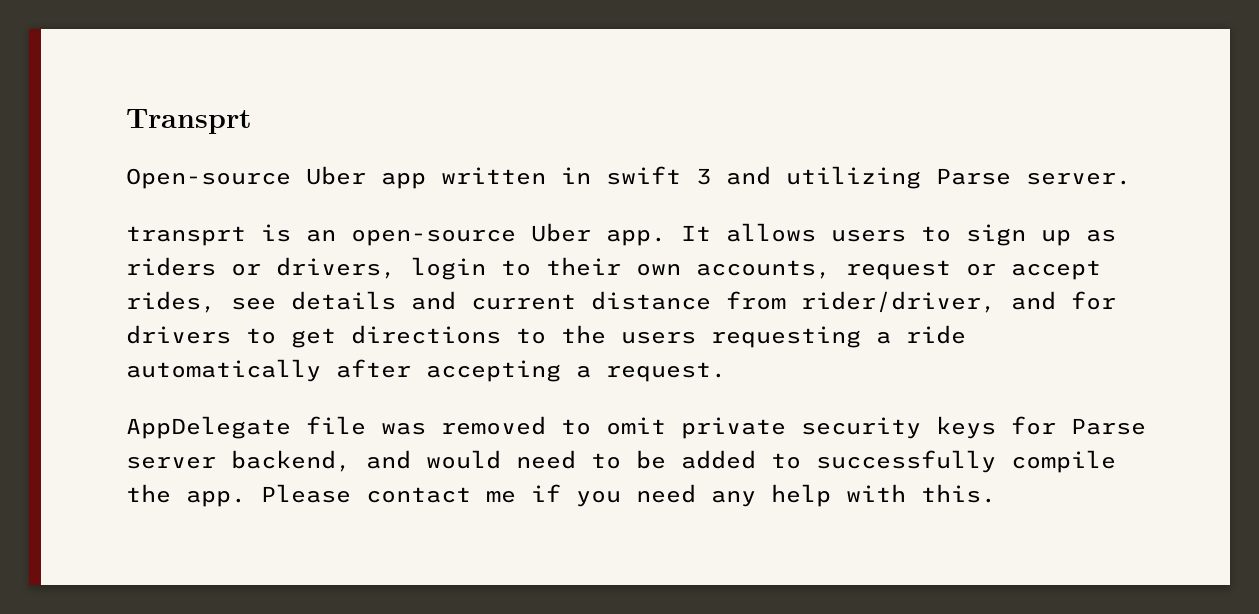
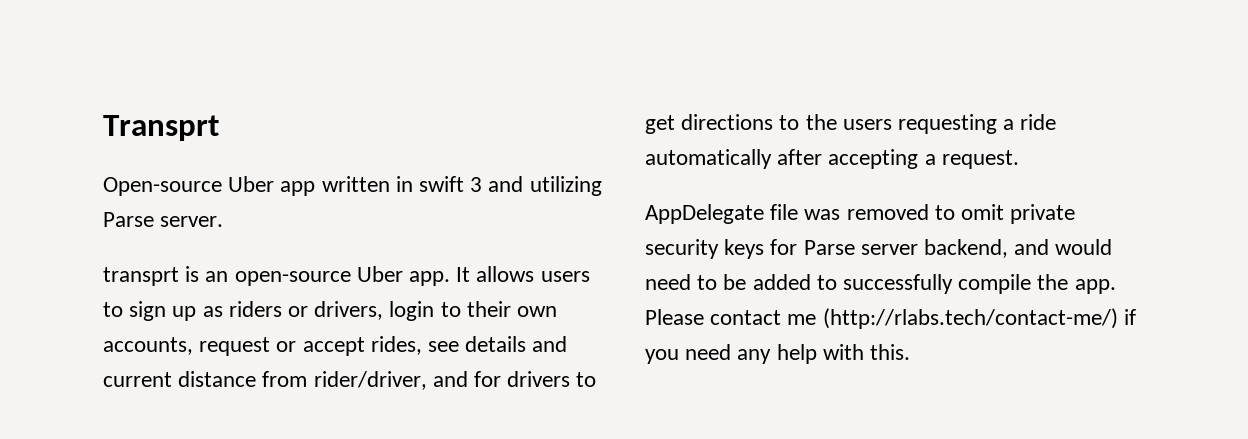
(516, 496) none -> [822,308,1118,329] (http://rlabs.tech/contact-me/)

